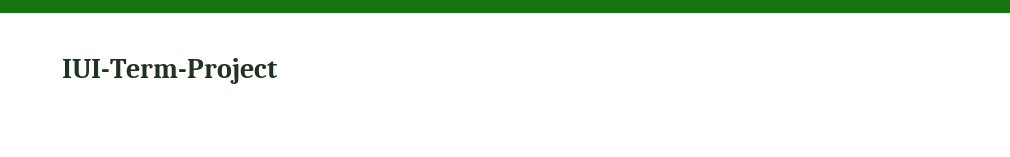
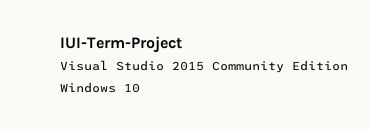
(278, 71) none -> [60,60,348,73] [60,82,140,93] // Visual Studio 2015 Community Edition // Windows 10

